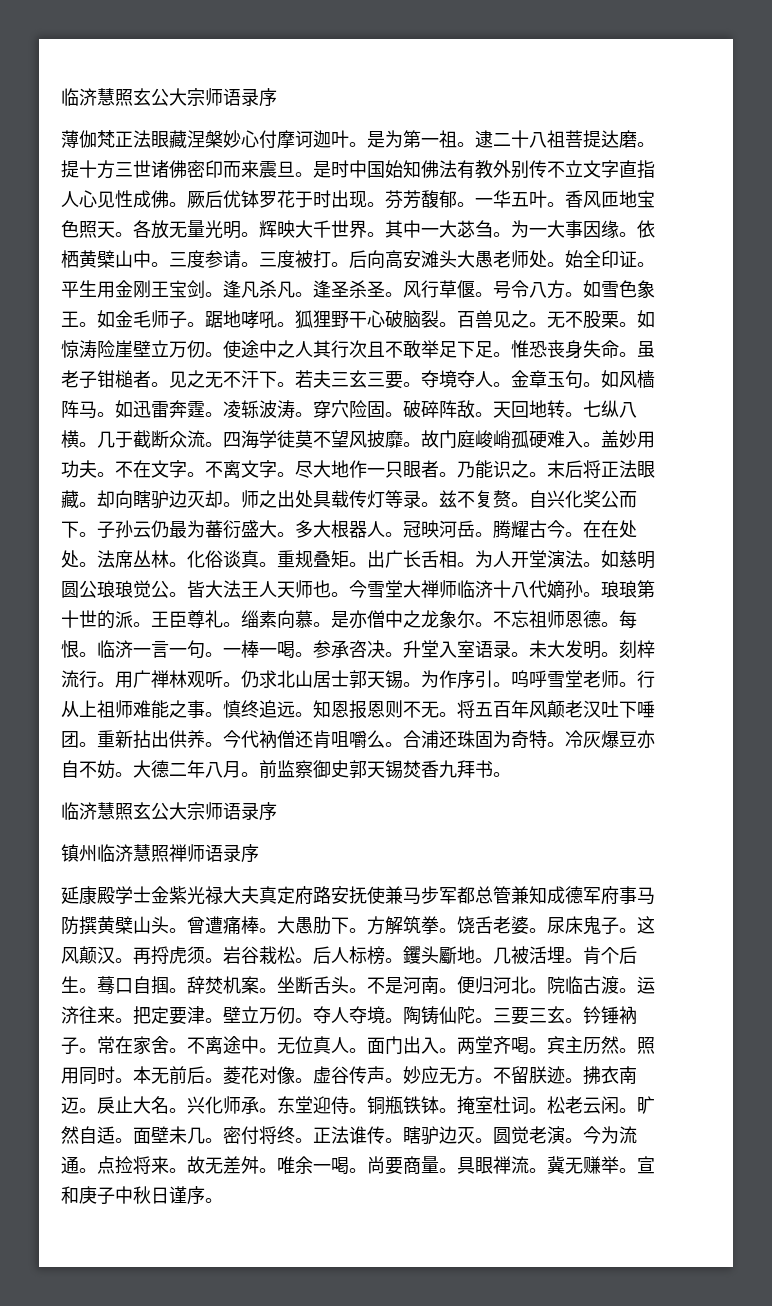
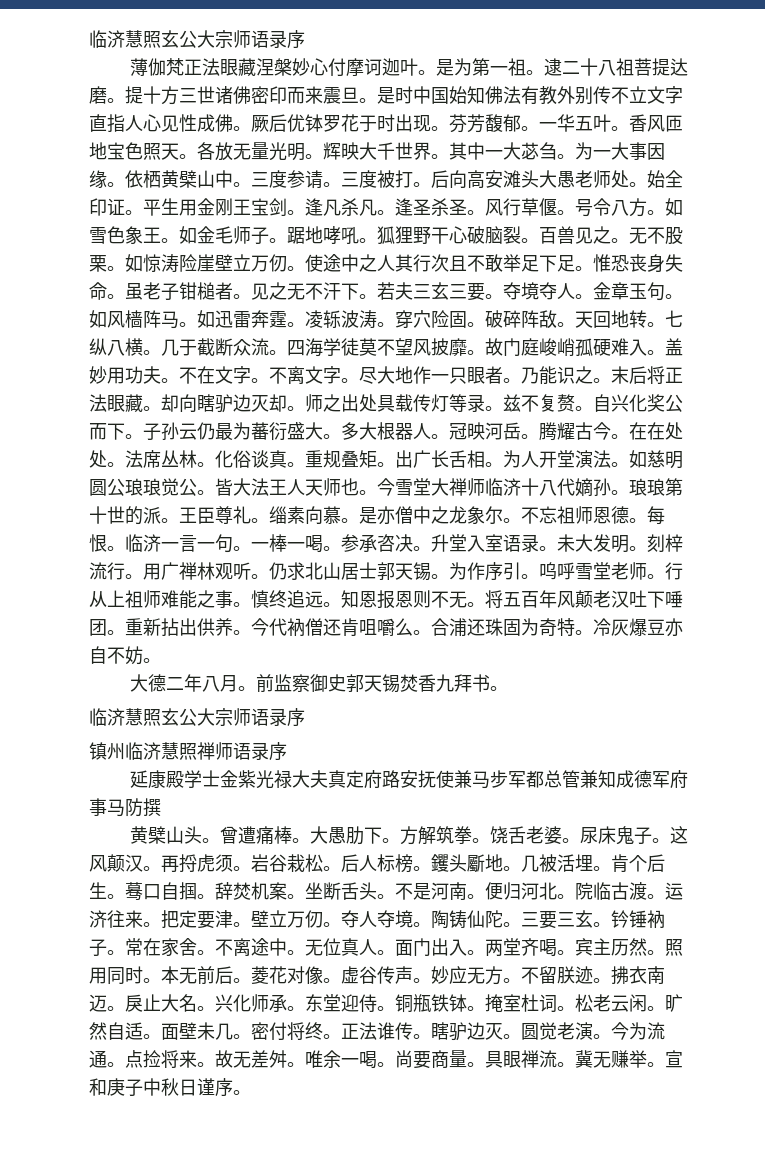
(133, 774) none -> (161, 660) //
(97, 925) none -> (161, 807) //

